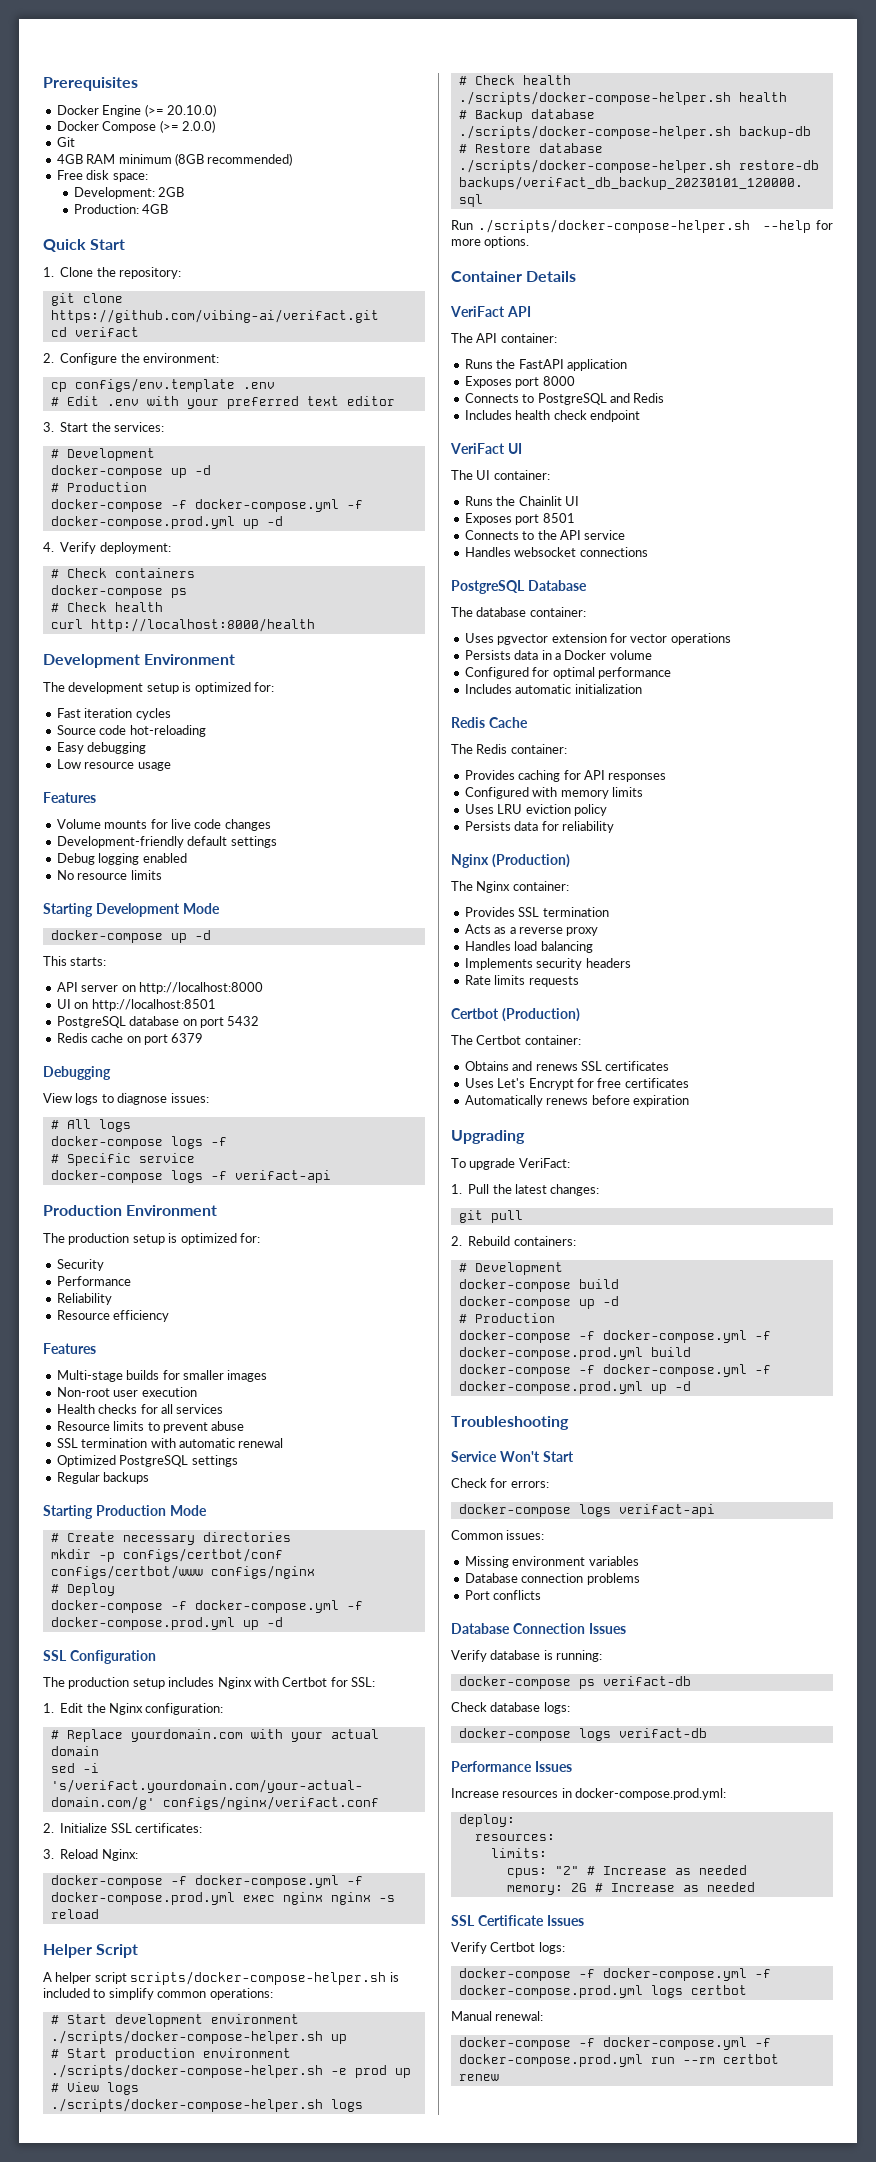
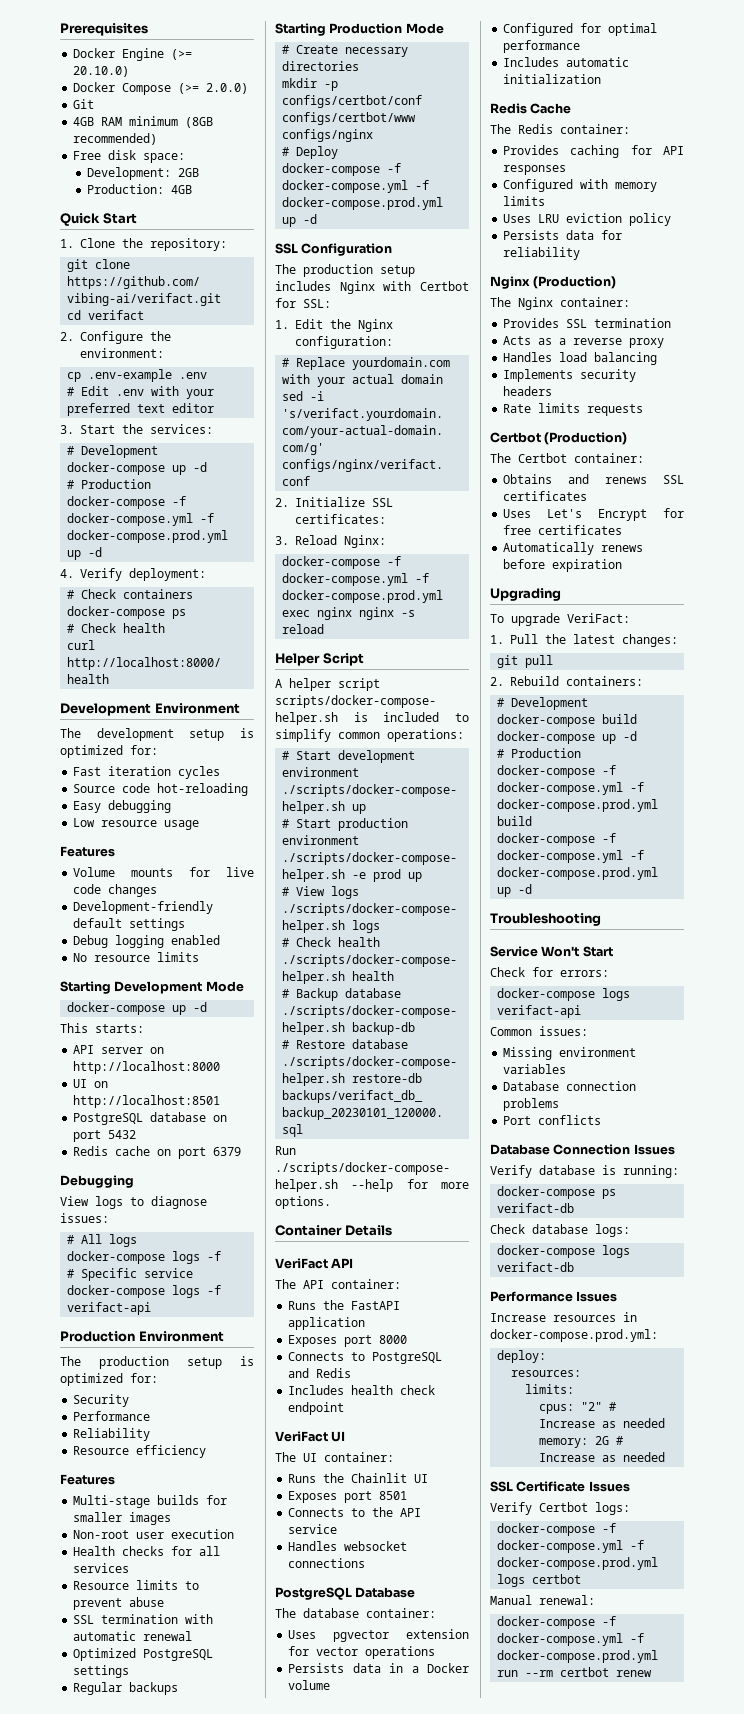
[74,378,235,392] configs/env.template -> [88,369,173,382] .env-example

